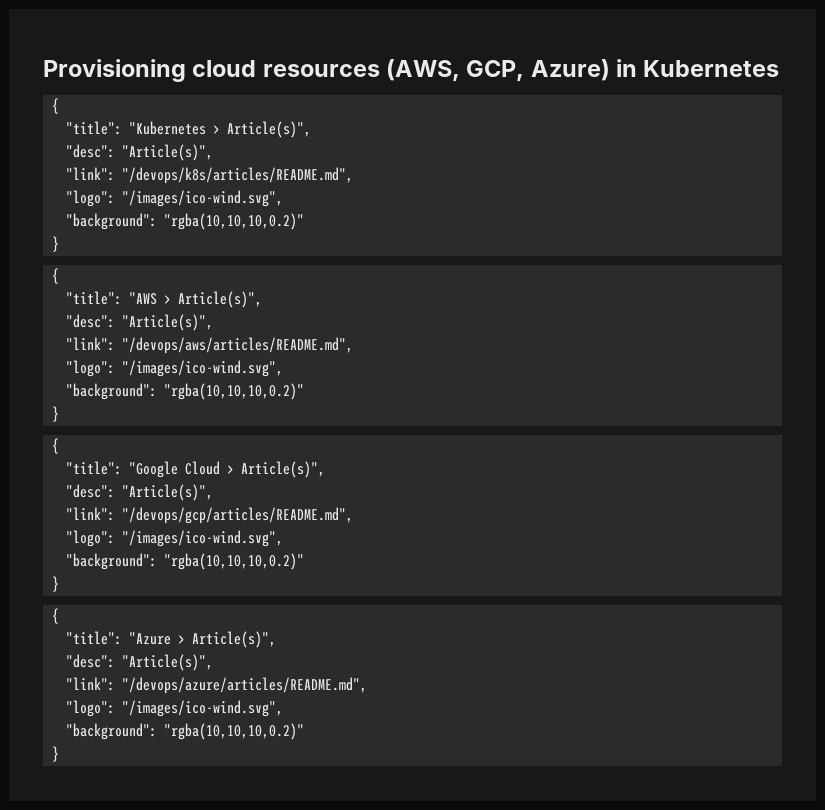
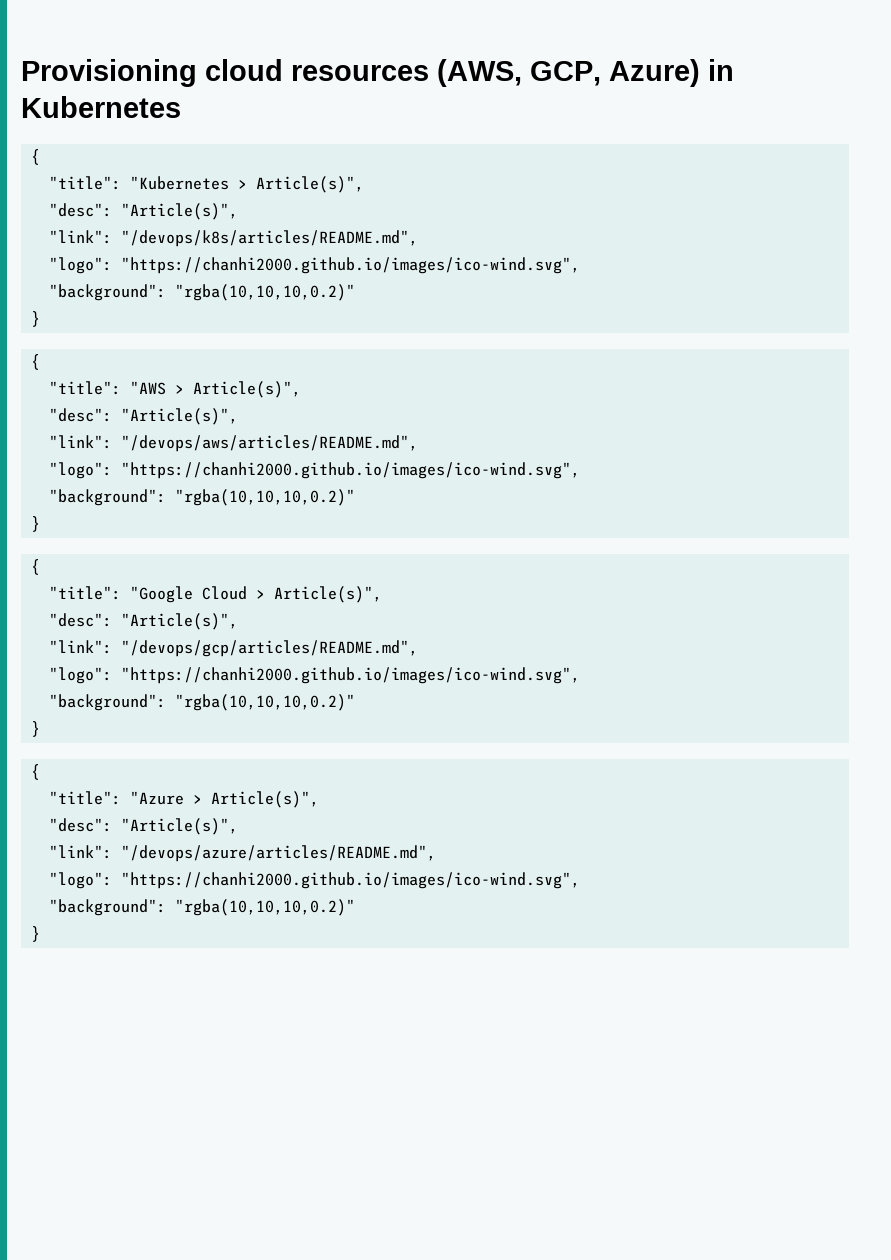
[122,190,283,207] "/images/ico-wind.svg", -> [120,257,580,274] "https://chanhi2000.github.io/images/ico-wind.svg",
[122,360,283,377] "/images/ico-wind.svg", -> [120,462,580,479] "https://chanhi2000.github.io/images/ico-wind.svg",
[122,530,283,547] "/images/ico-wind.svg", -> [120,667,580,684] "https://chanhi2000.github.io/images/ico-wind.svg",
[122,700,283,717] "/images/ico-wind.svg", -> [120,872,580,889] "https://chanhi2000.github.io/images/ico-wind.svg",

